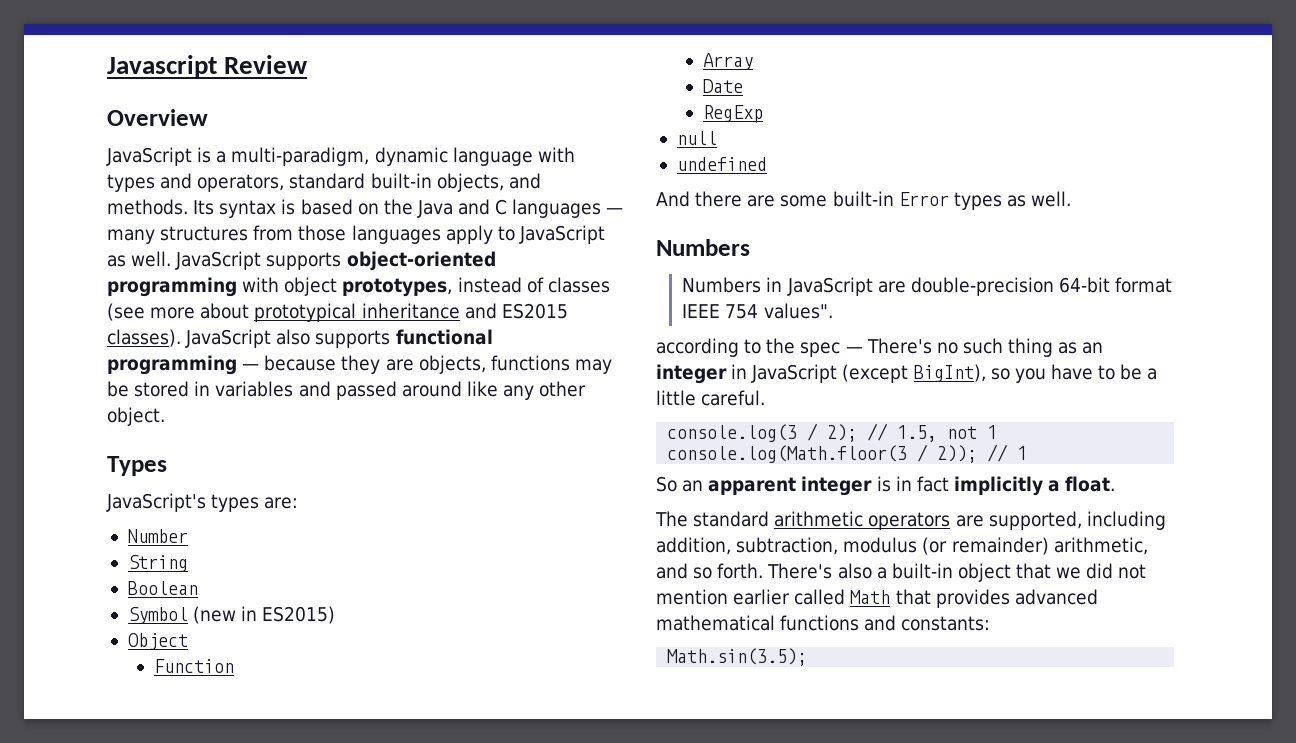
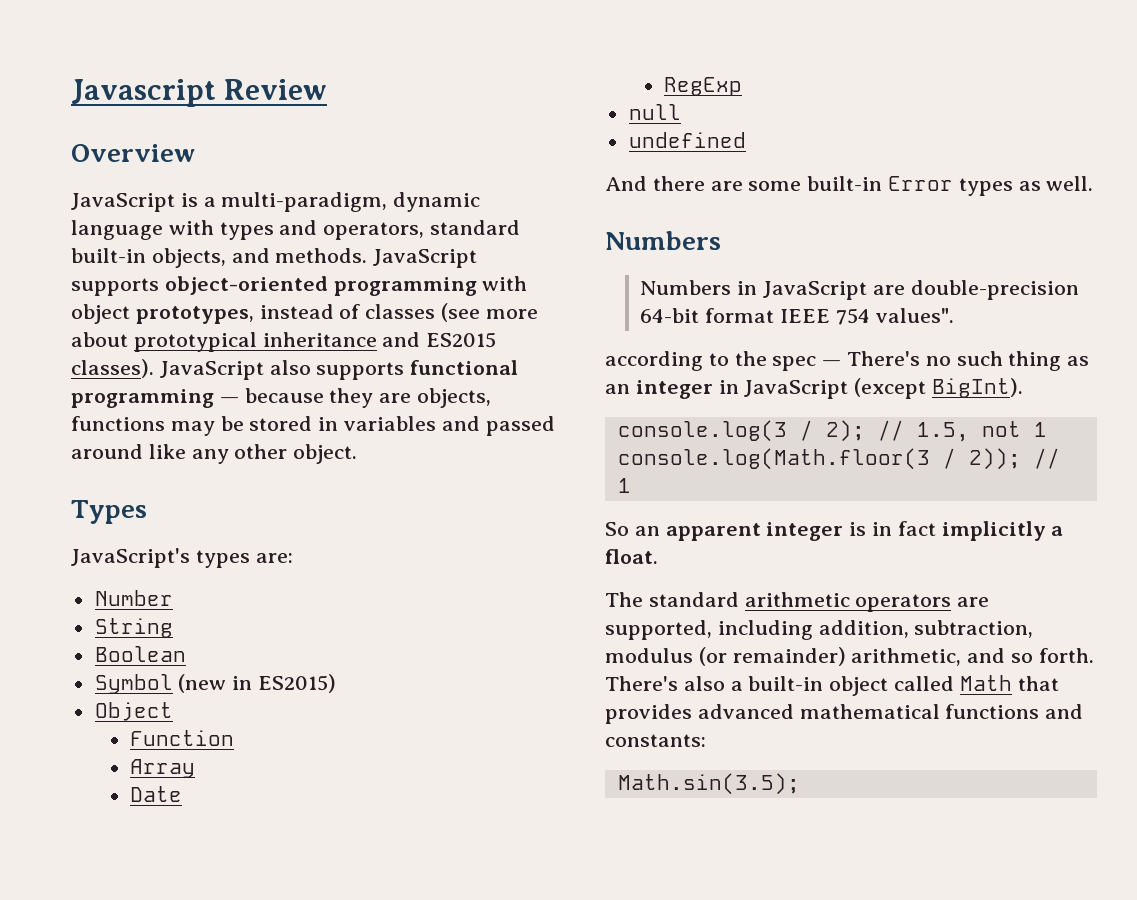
[193,199,624,218] [107,225,605,244] [107,251,172,267] Its syntax is based on the Java and C languages — many structures from those languages apply to JavaScript as well. -> (368, 255) none
[913,364,1158,383] [656,390,766,406] BigInt), so you have to be a little careful. -> [932,378,1024,398] BigInt).
[1016,563,1147,579] [656,589,791,605] that we did not mention earlier -> (889, 686) none

